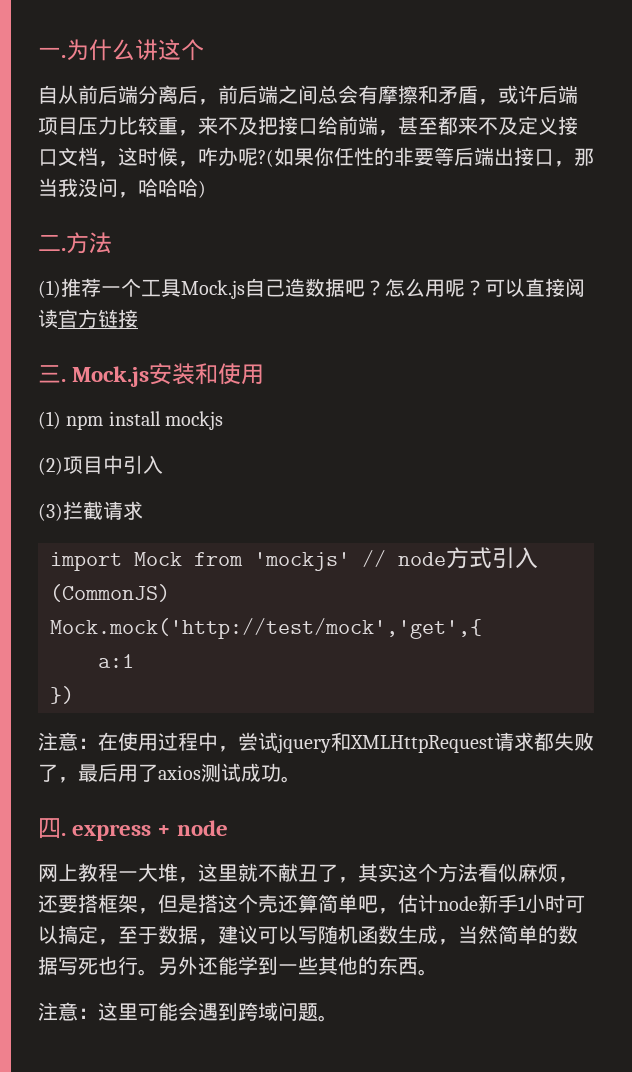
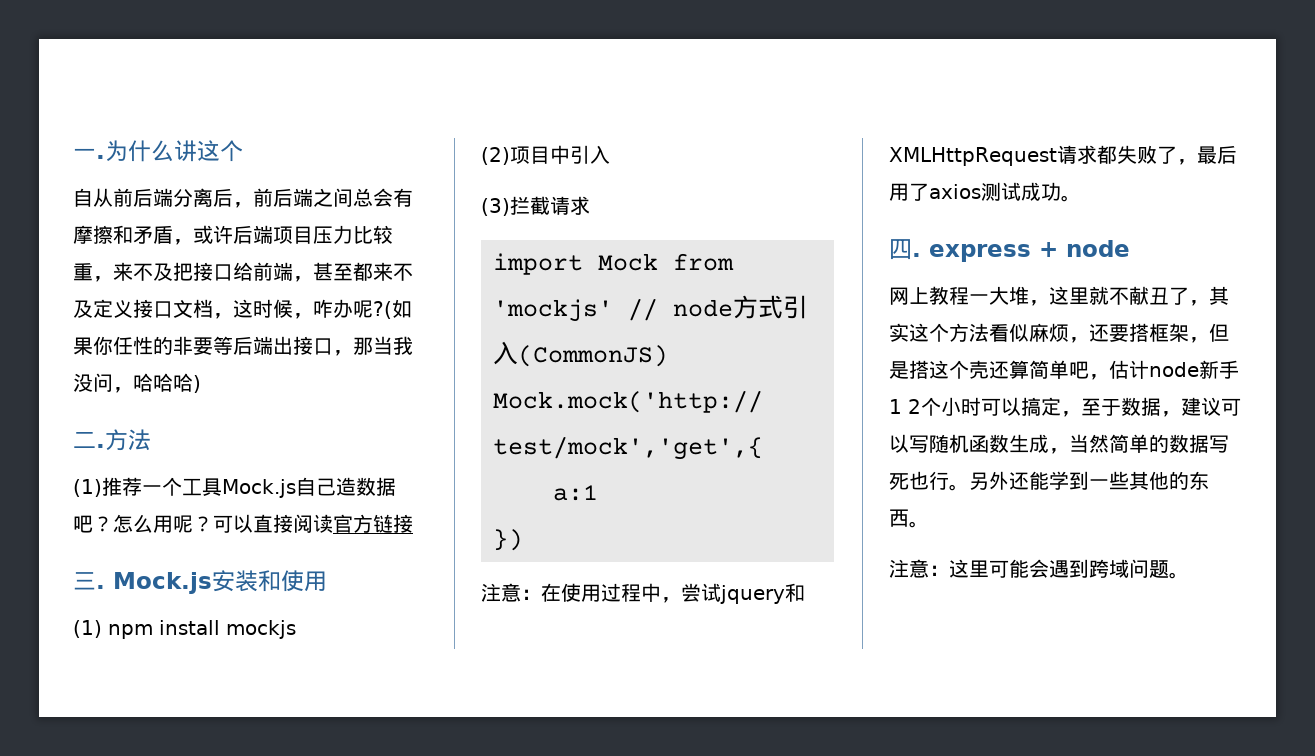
(526, 903) none -> [908,397,941,416] 2个

